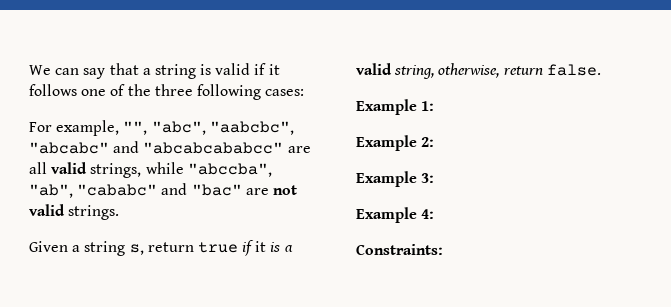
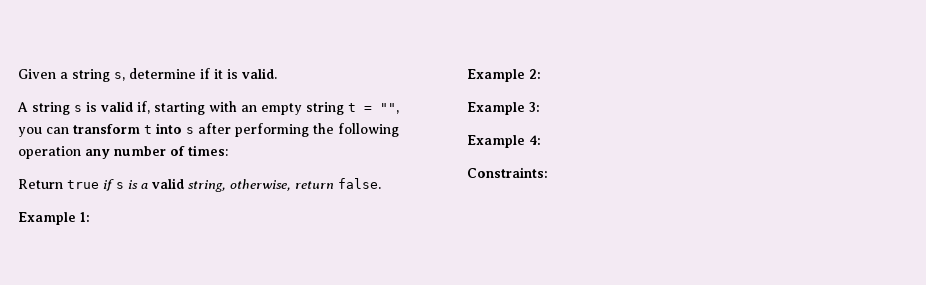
[29,63,280,79] [29,84,305,100] [29,120,294,136] [29,141,311,154] [29,162,272,178] [29,183,297,198] [29,204,120,220] [29,241,194,256] We can say that a string is valid if it follows one of the three following cases: // For example, "", "abc", "aabcbc", "abcabc" and "abcabcababcc" are all valid strings, while "abccba", "ab", "cababc" and "bac" are not valid strings. // Given a string s, return -> [18,68,277,82] [17,101,399,115] [18,123,399,137] [18,145,228,159] [18,179,63,189] Given a string s, determine if it is valid. // A string s is valid if, starting with an empty string t = "", you can transform t into s after performing the following operation any number of times: // Return
[255,241,267,252] it -> [116,182,124,189] s

